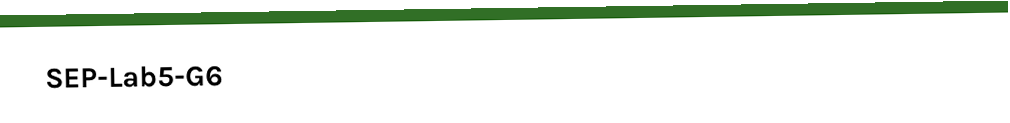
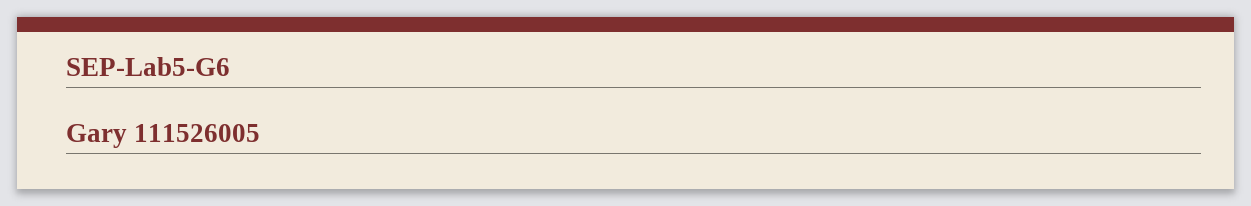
(224, 77) none -> [66,124,261,148] // Gary 111526005

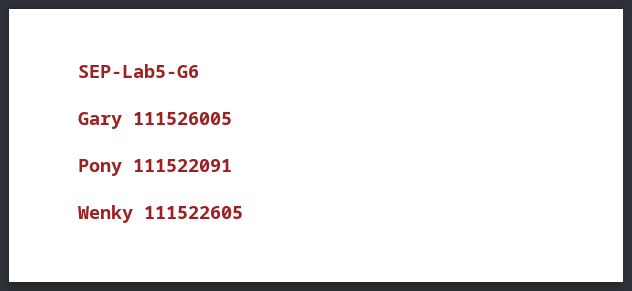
(261, 133) none -> [78,159,232,176] [78,205,243,223] // Pony 111522091 // Wenky 111522605

